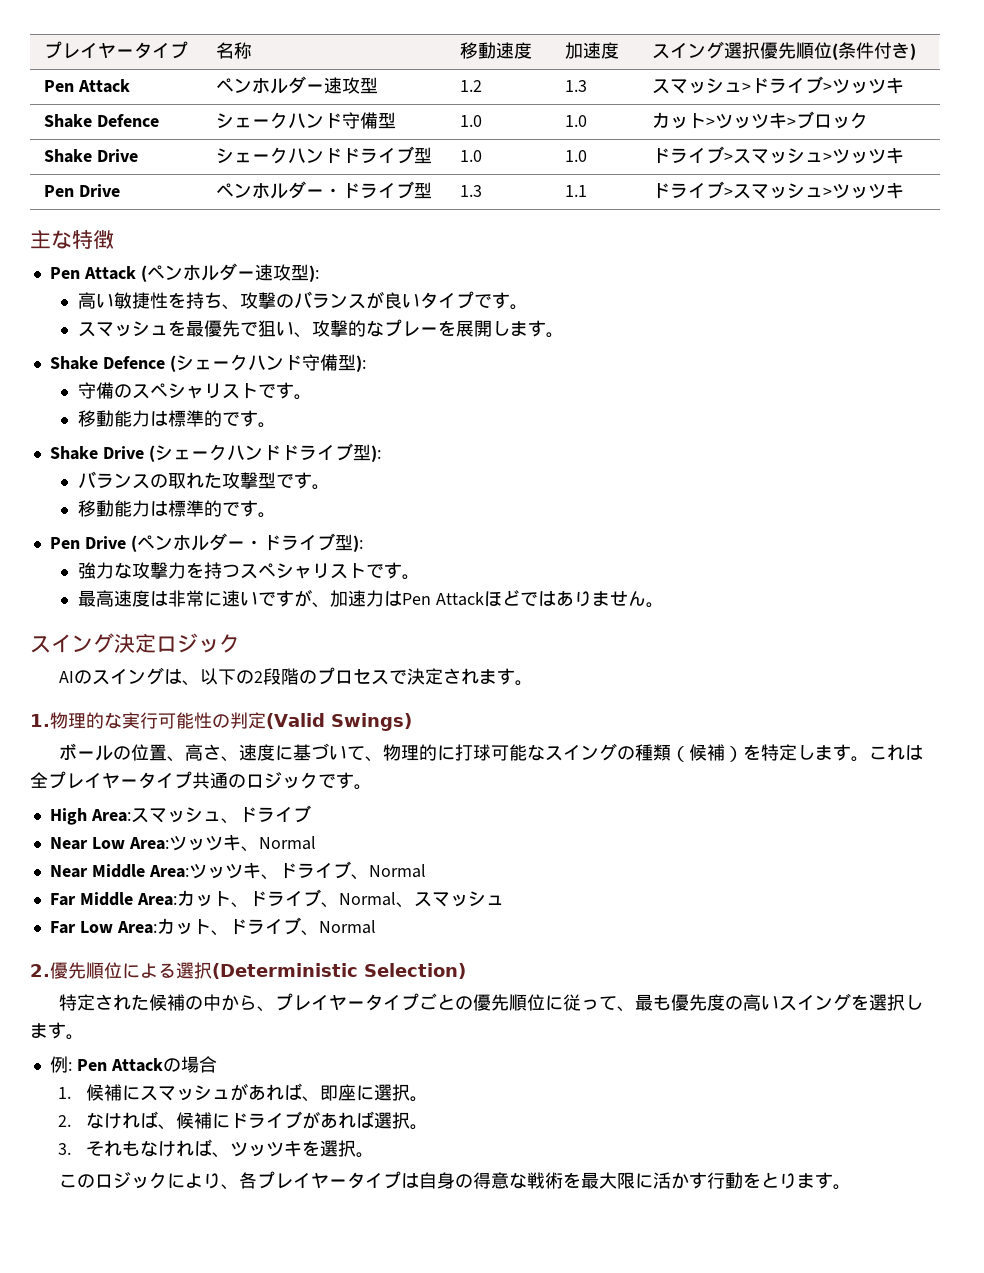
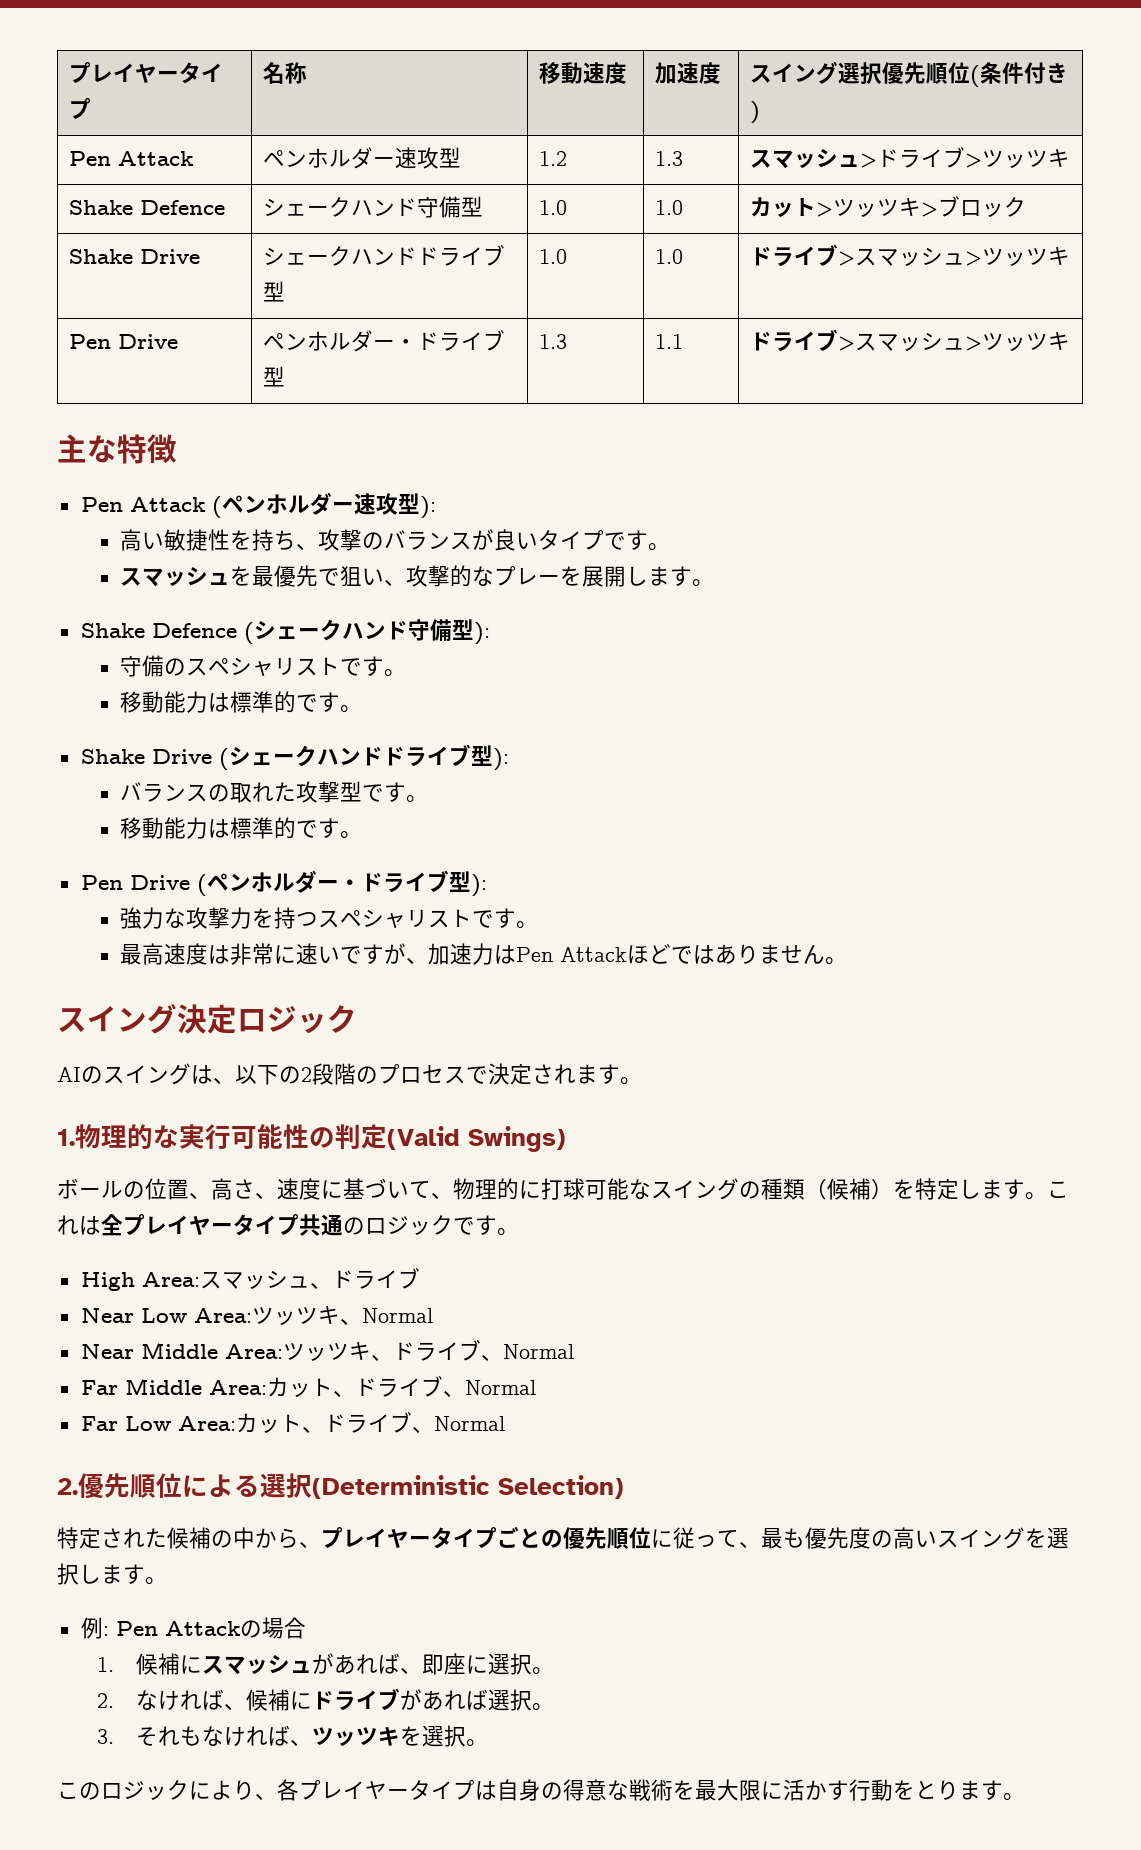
[395,891,504,908] 、スマッシュ -> (536, 1387) none

